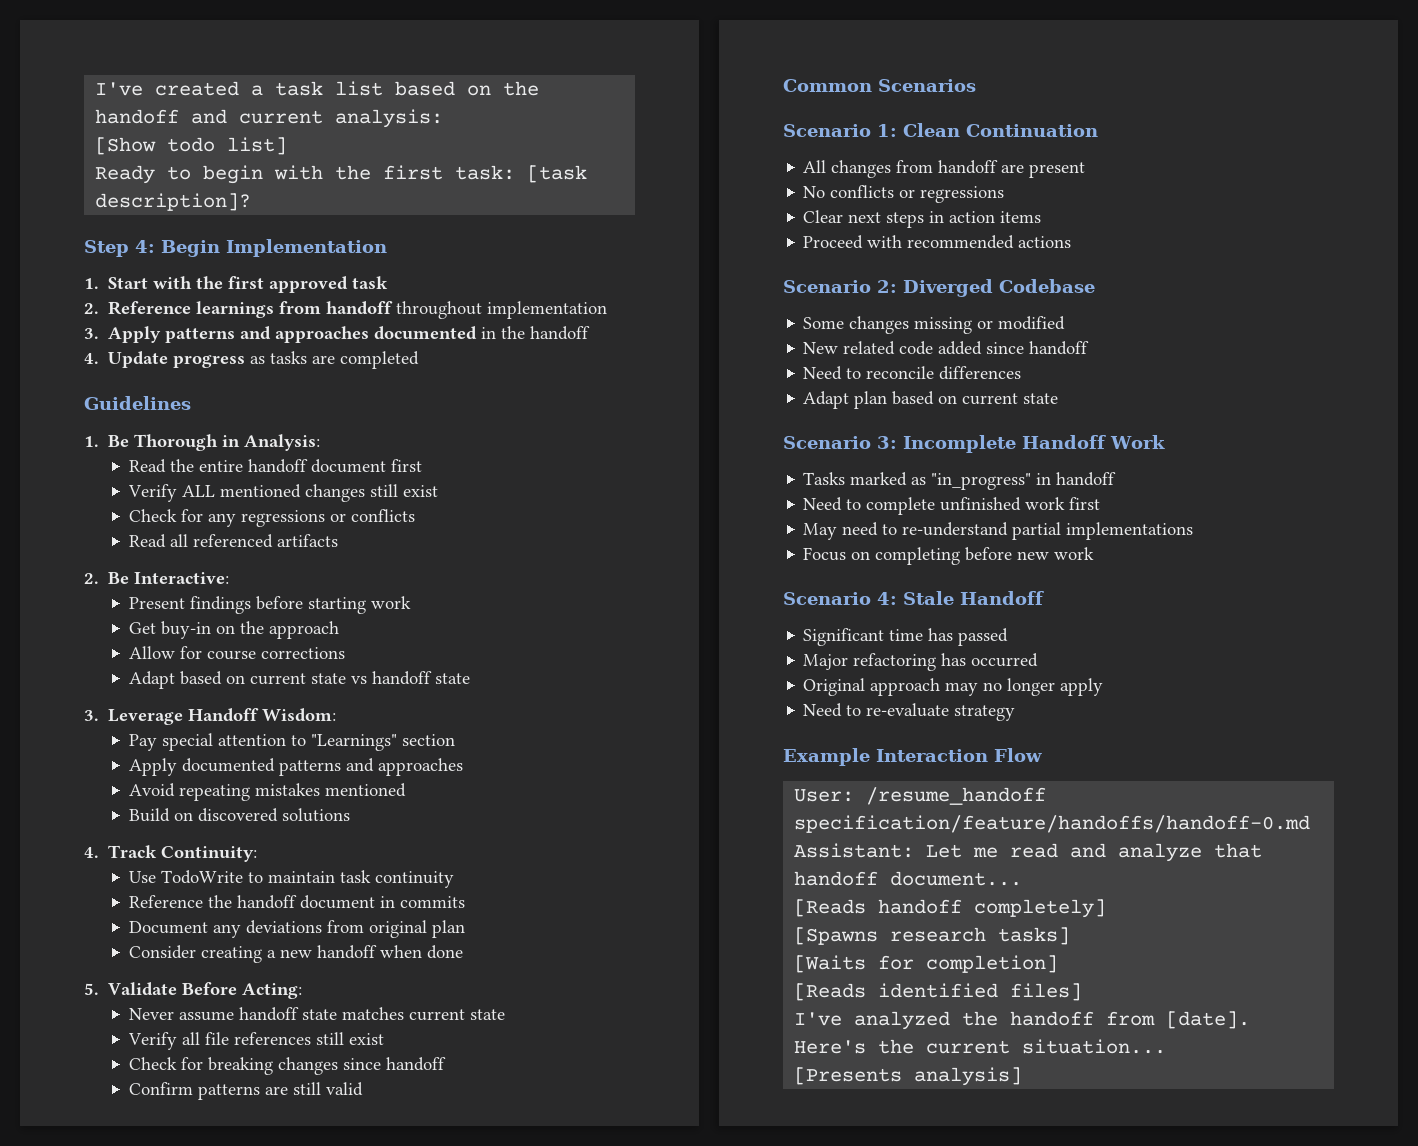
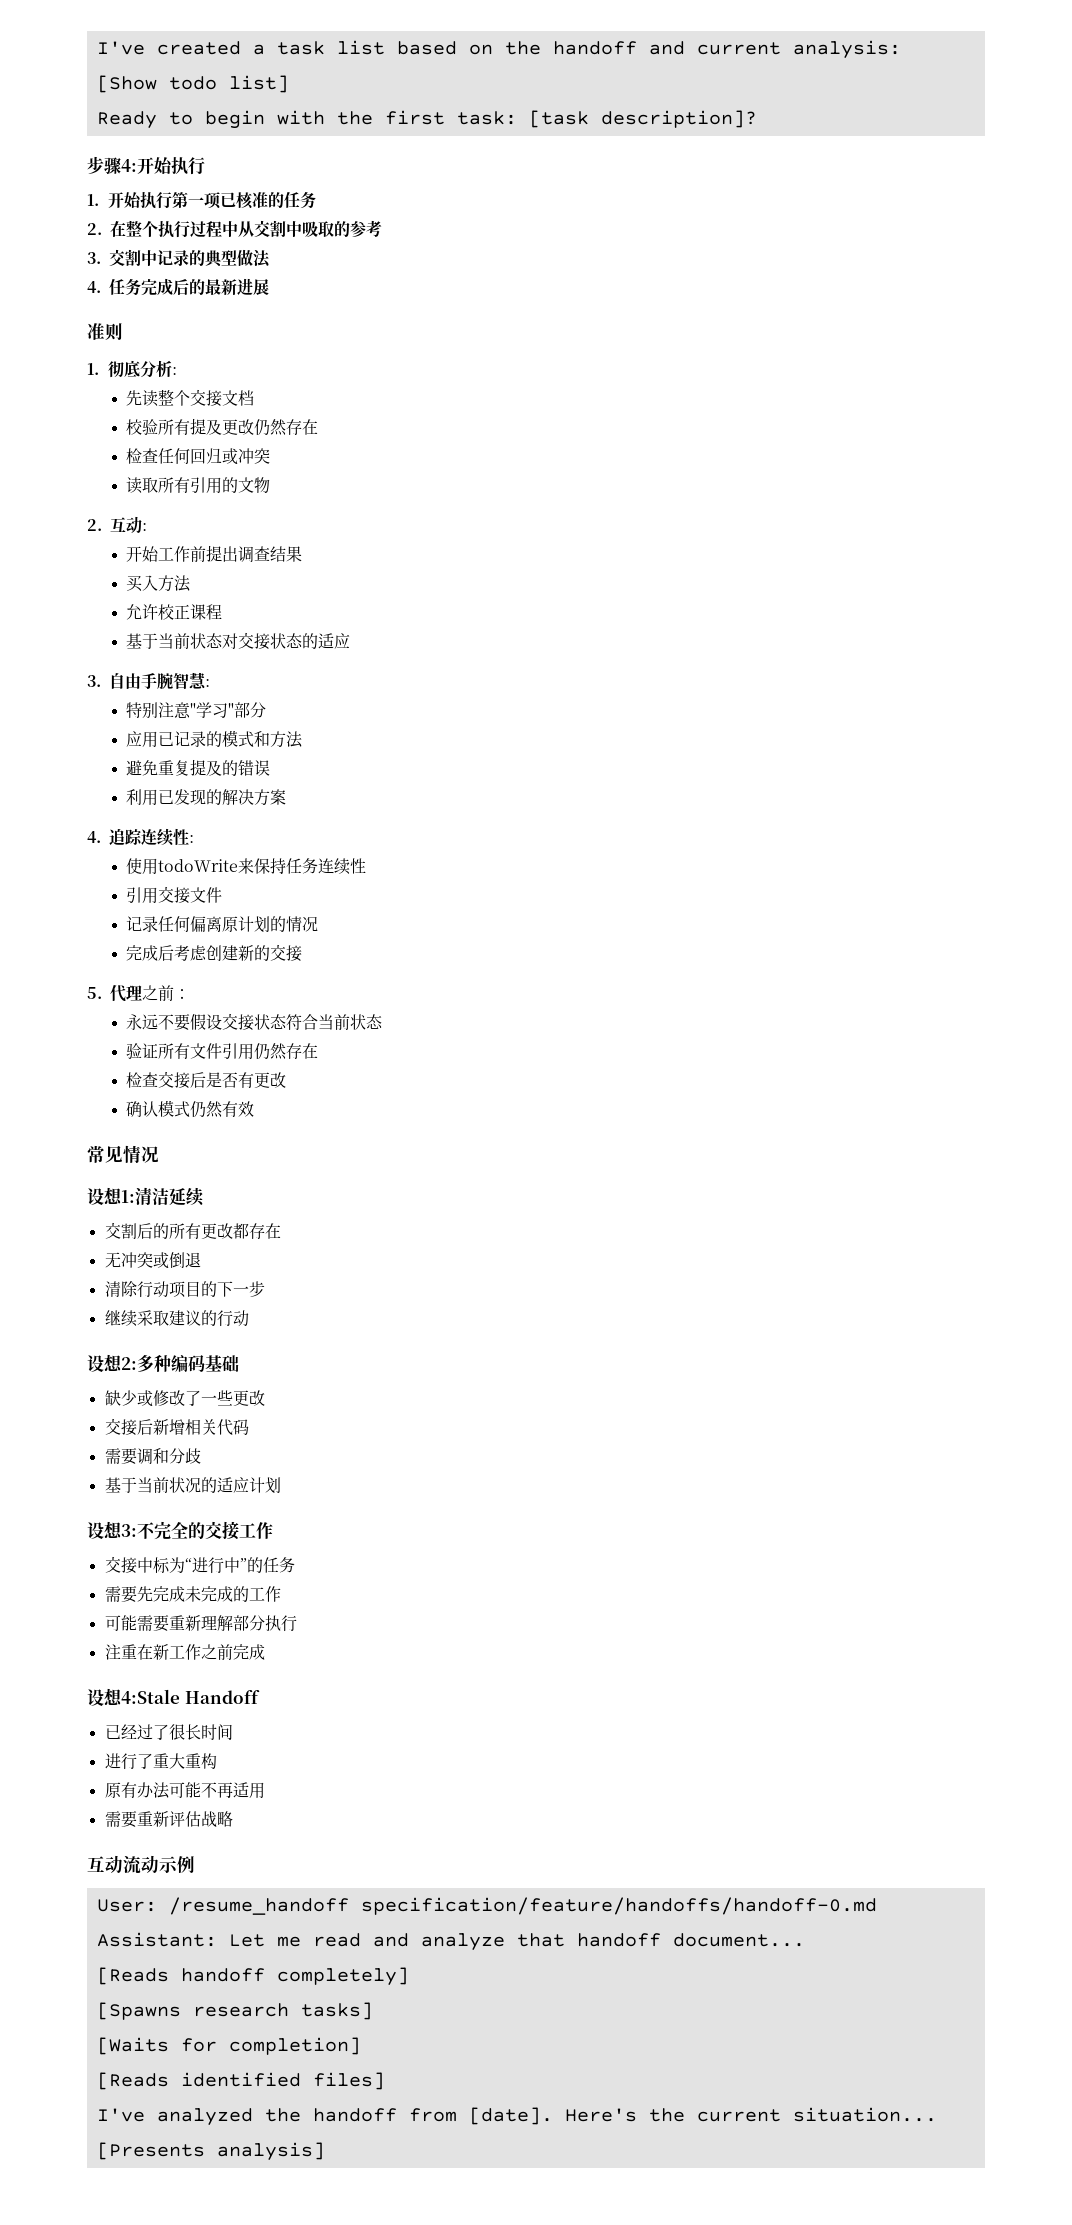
[84,239,387,257] [84,276,389,293] [84,301,608,319] [84,326,591,343] [84,351,420,369] [84,396,191,410] [84,434,321,451] [128,459,422,473] [127,484,438,502] [128,509,415,527] [128,534,338,548] [84,572,230,584] [128,596,411,614] [128,621,339,639] [128,646,345,660] [128,671,470,689] [84,708,337,725] [128,733,455,751] [128,758,463,776] [128,783,406,801] [128,808,350,822] [84,845,258,862] [128,870,454,888] [128,895,465,909] [128,920,465,938] [128,945,463,963] [84,982,303,999] [128,1007,505,1021] [127,1032,384,1050] [128,1057,446,1075] [128,1082,363,1100] [783,79,976,92] [783,123,1098,137] [803,160,1086,178] [803,185,1005,203] [803,210,1042,228] [803,235,1072,249] [783,279,1095,297] [803,316,1066,334] [803,341,1090,355] [803,366,1022,380] [803,391,1059,409] [783,435,1165,453] [803,472,1117,490] [803,497,1101,515] [803,522,1194,540] [803,547,1095,565] [783,591,1044,605] [803,628,1009,646] [803,653,1039,671] [803,678,1104,696] [803,703,1016,721] [783,748,1042,766] Step 4: Begin Implementation // 1. Start with the first approved task // 2. Reference learnings from handoff throughout implementation // 3. Apply patterns and approaches documented in the handoff // 4. Update progress as tasks are completed // Guidelines // 1. Be Thorough in Analysis: // Read the entire handoff document first // Verify ALL mentioned changes still exist // Check for any regressions or conflicts // Read all referenced artifacts // 2. Be Interactive: // Present findings before starting work // Get buy-in on the approach // Allow for course corrections // Adapt based on current state vs handoff state // 3. Leverage Handoff Wisdom: // Pay special attention to "Learnings" section // Apply documented patterns and approaches // Avoid repeating mistakes mentioned // Build on discovered solutions // 4. Track Continuity: // Use TodoWrite to maintain task continuity // Reference the handoff document in commits // Document any deviations from original plan // Consider creating a new handoff when done // 5. Validate Before Acting: // Never assume handoff state matches current state // Verify all file references still exist // Check for breaking changes since handoff // Confirm patterns are still valid // Common Scenarios // Scenario 1: Clean Continuation // All changes from handoff are present // No conflicts or regressions // Clear next steps in action items // Proceed with recommended actions // Scenario 2: Diverged Codebase // Some changes missing or modified // New related code added since handoff // Need to reconcile differences // Adapt plan based on current state // Scenario 3: Incomplete Handoff Work // Tasks marked as "in_progress" in handoff // Need to complete unfinished work first // May need to re-understand partial implementations // Focus on completing before new work // Scenario 4: Stale Handoff // Significant time has passed // Major refactoring has occurred // Original approach may no longer apply // Need to re-evaluate strategy // Example Interaction Flow -> [87,156,205,175] [87,191,317,209] [87,220,382,238] [87,249,271,268] [87,278,269,296] [87,323,123,341] [87,360,178,378] [126,389,255,407] [126,418,319,436] [126,448,271,465] [126,477,271,494] [87,516,147,534] [126,545,303,563] [126,575,192,592] [126,604,223,620] [126,632,351,650] [87,672,210,690] [126,702,267,719] [126,730,304,748] [126,759,271,776] [126,789,287,806] [87,828,194,846] [126,858,367,875] [126,886,223,904] [126,916,319,933] [126,944,303,962] [87,984,190,1002] [126,1013,384,1031] [126,1043,319,1060] [126,1071,287,1089] [126,1100,255,1118] [87,1145,159,1163] [87,1187,204,1206] [104,1222,281,1239] [104,1252,201,1269] [104,1281,265,1298] [104,1310,249,1327] [87,1354,239,1372] [104,1390,265,1407] [104,1418,249,1436] [104,1448,201,1465] [104,1477,281,1494] [87,1521,273,1540] [104,1556,295,1574] [104,1586,281,1603] [104,1615,297,1632] [104,1644,265,1660] [87,1688,260,1706] [104,1724,233,1740] [104,1753,217,1770] [104,1782,265,1799] [104,1811,233,1828] [87,1855,195,1874] 步骤4:开始执行 // 1.开始执行第一项已核准的任务 // 2.在整个执行过程中从交割中吸取的参考 // 3.交割中记录的典型做法 // 4.任务完成后的最新进展 // 准则 // 1.彻底分析: // 先读整个交接文档 // 校验所有提及更改仍然存在 // 检查任何回归或冲突 // 读取所有引用的文物 // 2.互动: // 开始工作前提出调查结果 // 买入方法 // 允许校正课程 // 基于当前状态对交接状态的适应 // 3.自由手腕智慧: // 特别注意"学习"部分 // 应用已记录的模式和方法 // 避免重复提及的错误 // 利用已发现的解决方案 // 4.追踪连续性: // 使用todoWrite来保持任务连续性 // 引用交接文件 // 记录任何偏离原计划的情况 // 完成后考虑创建新的交接 // 5.代理之前： // 永远不要假设交接状态符合当前状态 // 验证所有文件引用仍然存在 // 检查交接后是否有更改 // 确认模式仍然有效 // 常见情况 // 设想1:清洁延续 // 交割后的所有更改都存在 // 无冲突或倒退 // 清除行动项目的下一步 // 继续采取建议的行动 // 设想2:多种编码基础 // 缺少或修改了一些更改 // 交接后新增相关代码 // 需要调和分歧 // 基于当前状况的适应计划 // 设想3:不完全的交接工作 // 交接中标为“进行中”的任务 // 需要先完成未完成的工作 // 可能需要重新理解部分执行 // 注重在新工作之前完成 // 设想4:Stale Handoff // 已经过了很长时间 // 进行了重大重构 // 原有办法可能不再适用 // 需要重新评估战略 // 互动流动示例

